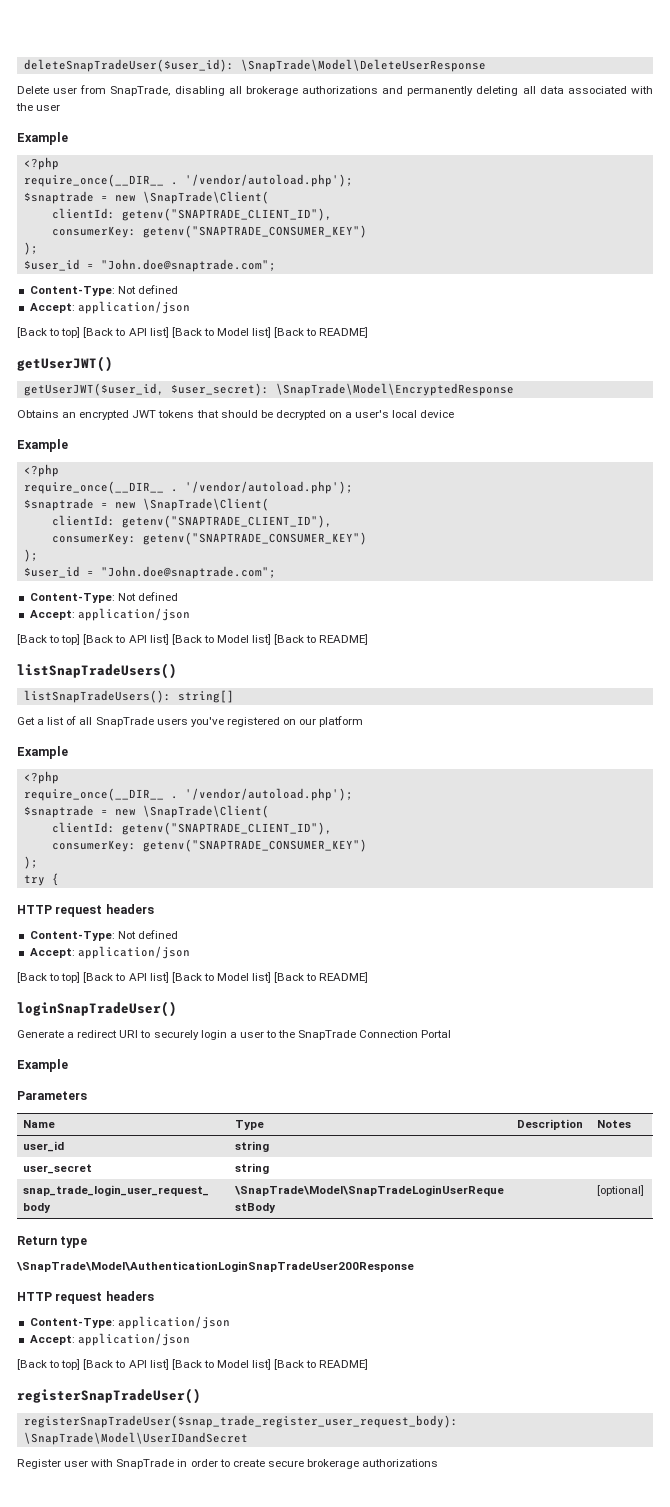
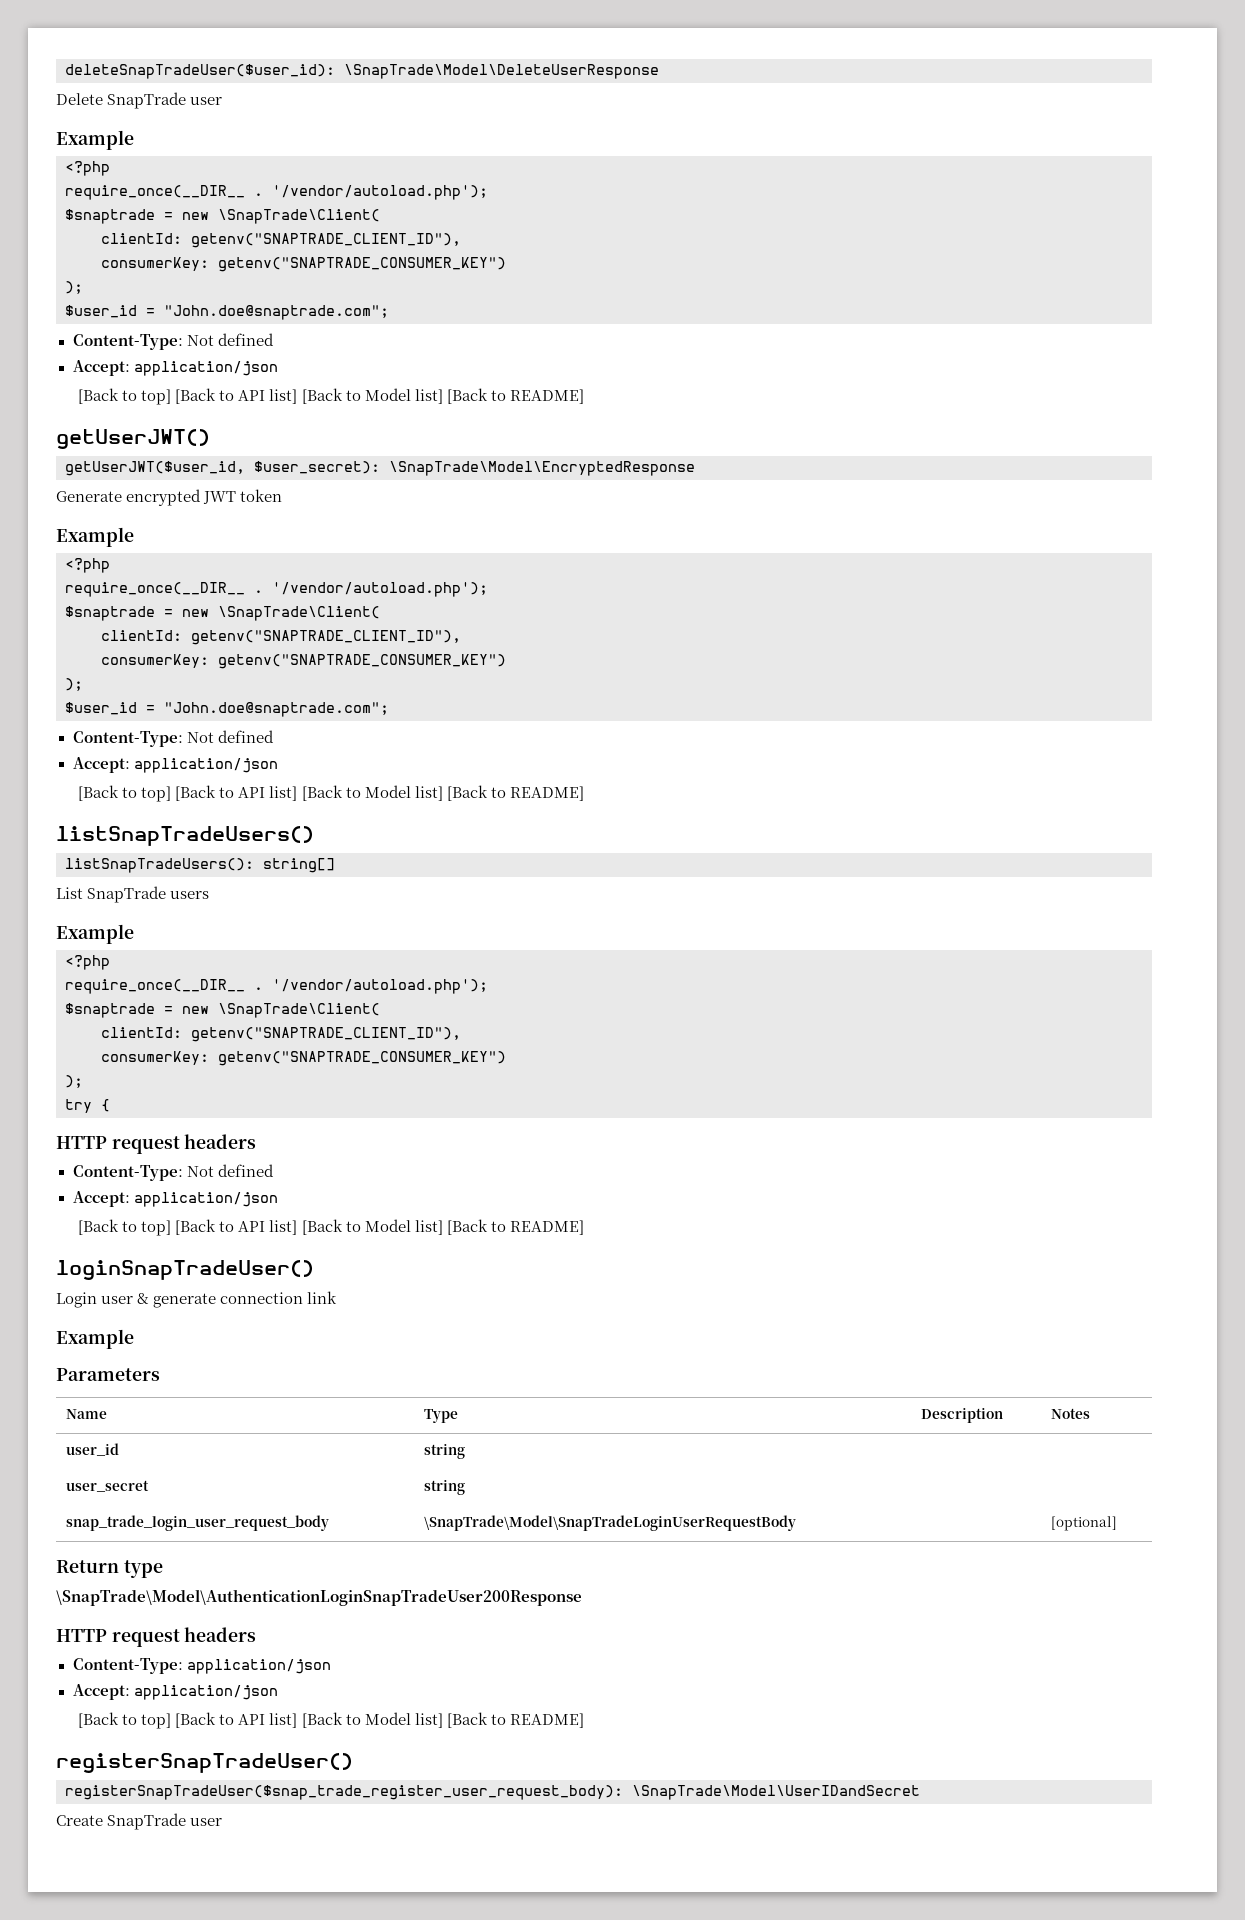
[53,85,653,96] [16,103,33,111] user from SnapTrade, disabling all brokerage authorizations and permanently deleting all data associated with the -> [107,92,187,109] SnapTrade
[17,410,455,420] Obtains an encrypted JWT tokens that should be decrypted on a user's local device -> [56,489,283,506] Generate encrypted JWT token
[17,716,364,727] Get a list of all SnapTrade users you've registered on our platform -> [56,886,210,903] List SnapTrade users
[17,1030,452,1040] Generate a redirect URI to securely login a user to the SnapTrade Connection Portal -> [56,1291,338,1308] Login user & generate connection link
[17,1459,439,1469] Register user with SnapTrade in order to create secure brokerage authorizations -> [56,1813,223,1830] Create SnapTrade user

